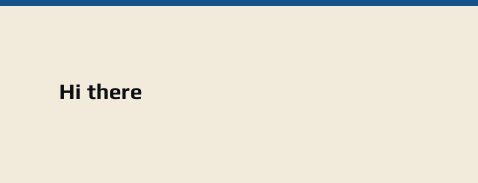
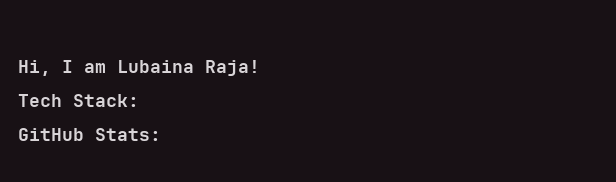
[59,83,142,100] Hi there -> [18,60,260,76] [18,94,139,107] [18,128,161,141] Hi, I am Lubaina Raja! // Tech Stack: // GitHub Stats:

